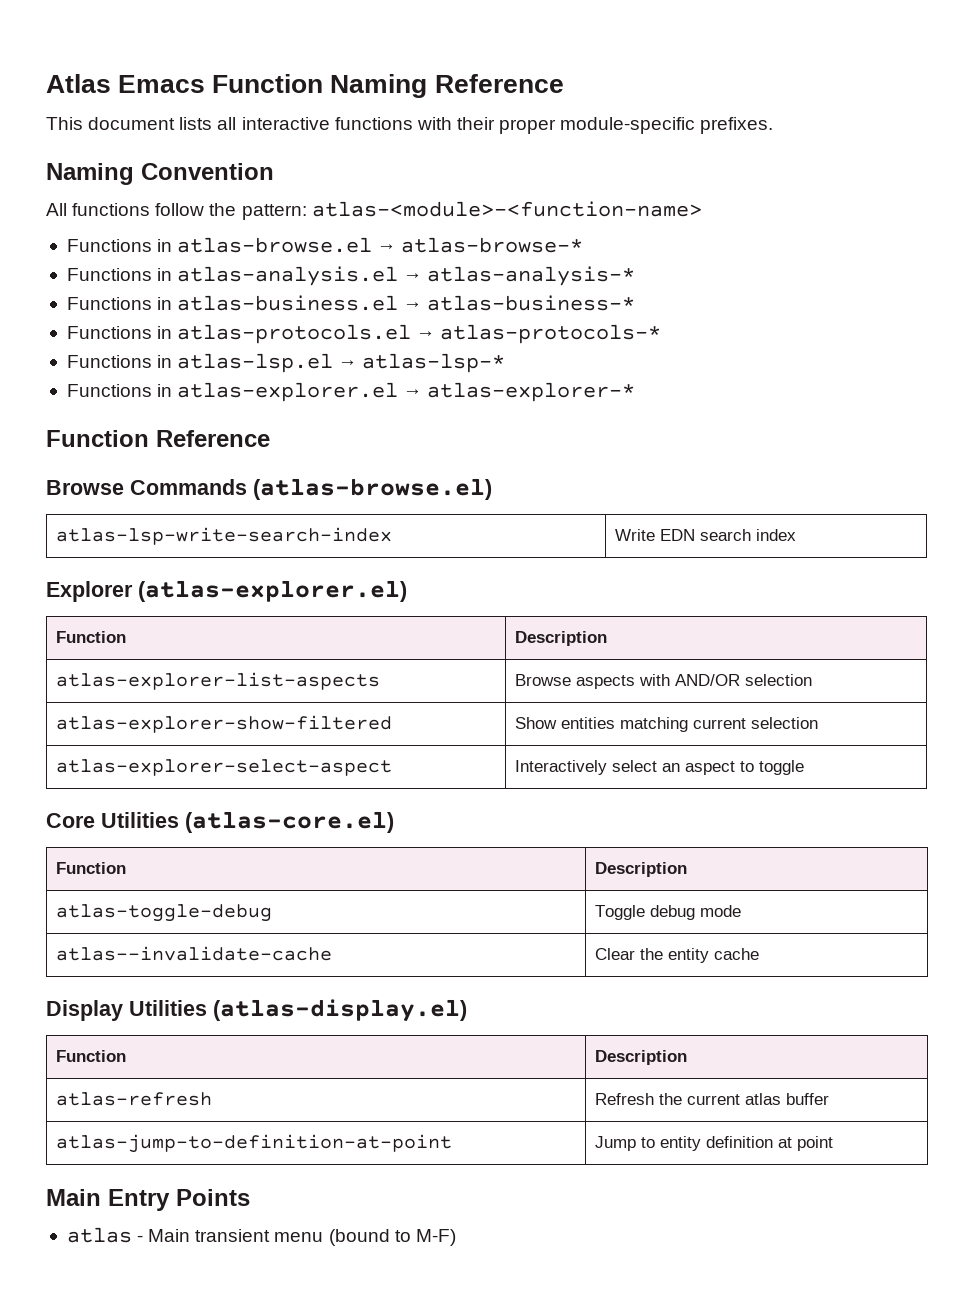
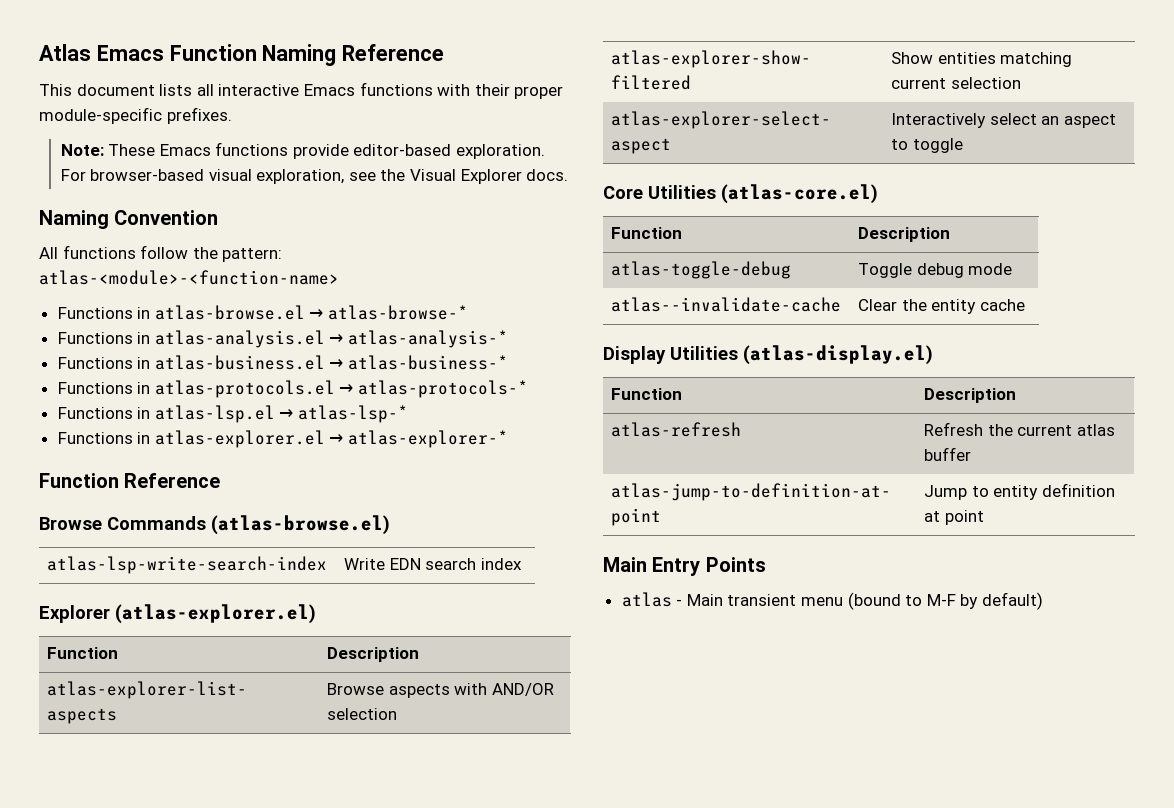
(330, 123) none -> [303,84,355,96] Emacs
(774, 125) none -> [60,142,546,159] [60,169,569,184] // Note: These Emacs functions provide editor-based exploration. For browser-based visual exploration, see the Visual Explorer docs.
[415,1229,456,1246] M-F) -> [926,592,1044,610] M-F by default)

